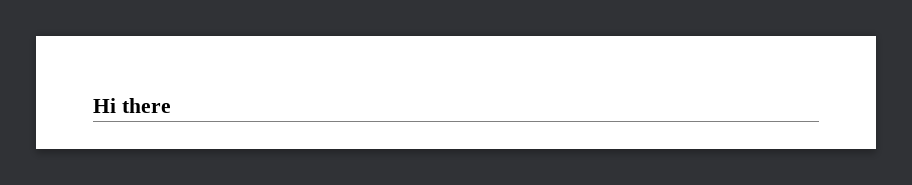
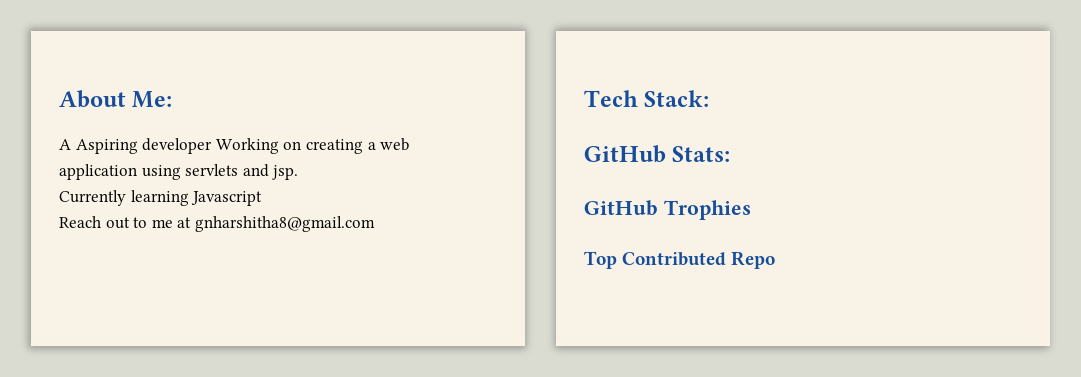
[93,98,171,113] Hi there -> [59,90,173,108] [59,138,410,154] [59,164,299,180] [59,190,263,206] [59,216,375,232] [584,90,710,107] [584,145,731,163] [584,200,751,220] [584,251,776,269] About Me: // A Aspiring developer Working on creating a web application using servlets and jsp. // Currently learning Javascript // Reach out to me at gnharshitha8@gmail.com // Tech Stack: // GitHub Stats: // GitHub Trophies // Top Contributed Repo

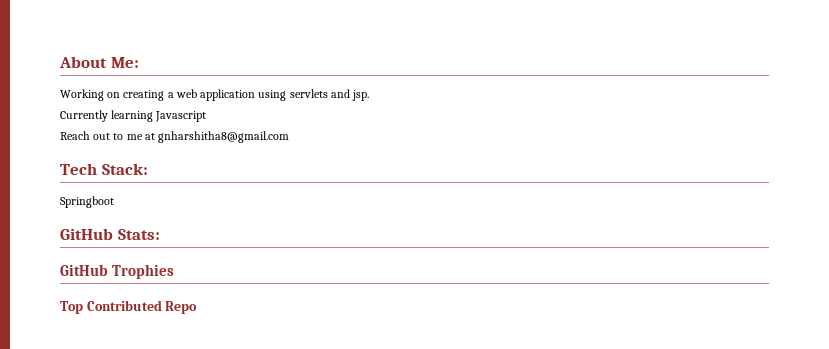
[59,138,213,154] A Aspiring developer -> (139, 62) none
(710, 98) none -> [60,196,114,208] // Springboot

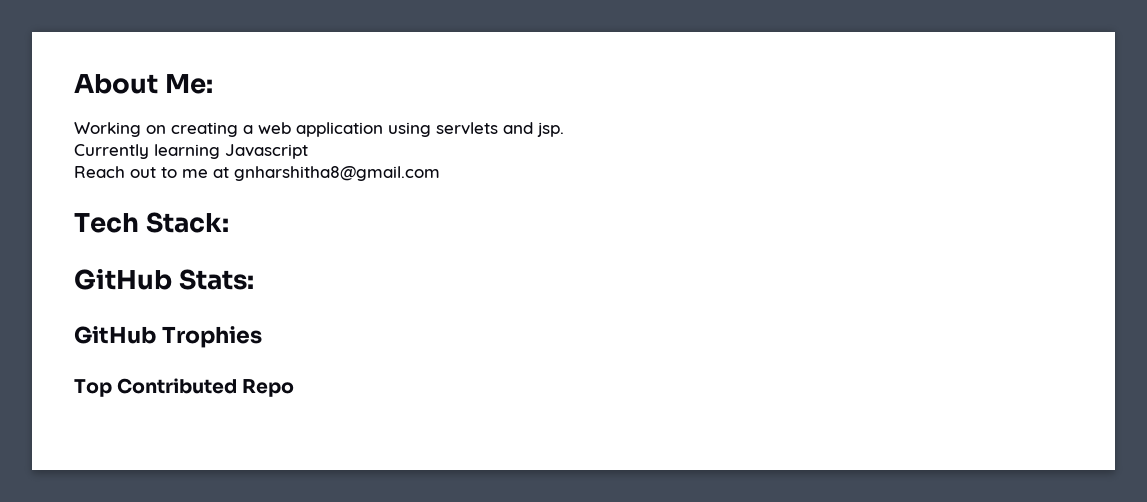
[60,196,114,208] // Springboot -> (230, 222) none

